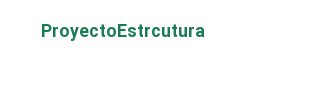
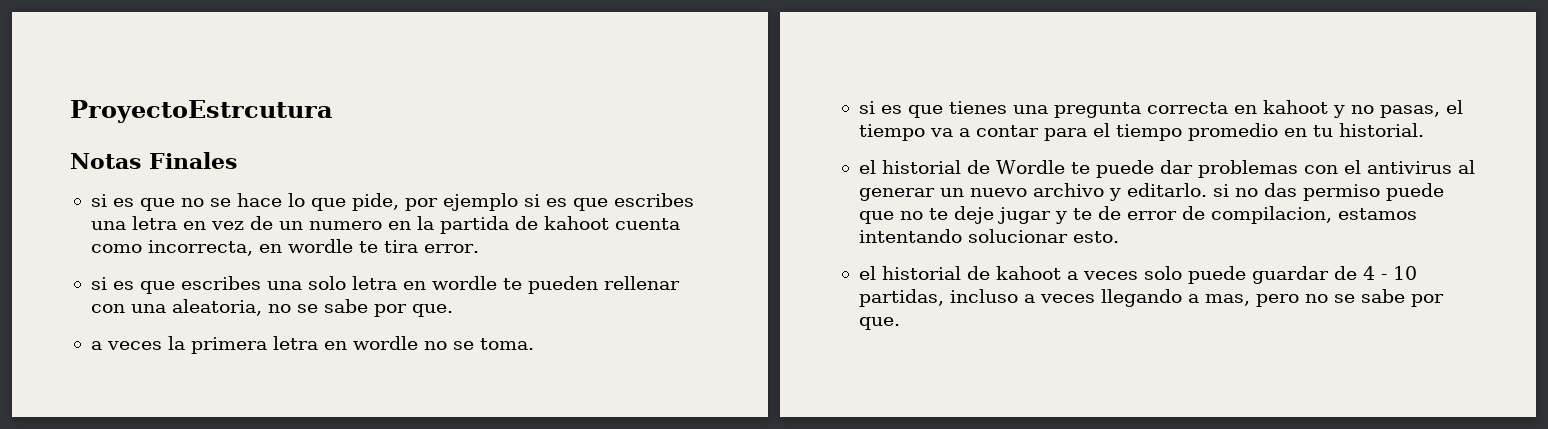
(205, 32) none -> [70,152,237,169] [90,193,694,211] [90,216,680,234] [90,239,479,256] [90,276,680,294] [90,299,453,317] [90,336,534,354] [858,100,1463,118] [858,123,1424,141] [858,160,1475,178] [858,183,1444,201] [858,206,1417,224] [858,229,1119,243] [858,266,1417,284] [858,289,1444,307] [858,317,900,330] // Notas Finales // si es que no se hace lo que pide, por ejemplo si es que escribes una letra en vez de un numero en la partida de kahoot cuenta como incorrecta, en wordle te tira error. // si es que escribes una solo letra en wordle te pueden rellenar con una aleatoria, no se sabe por que. // a veces la primera letra en wordle no se toma. // si es que tienes una pregunta correcta en kahoot y no pasas, el tiempo va a contar para el tiempo promedio en tu historial. // el historial de Wordle te puede dar problemas con el antivirus al generar un nuevo archivo y editarlo. si no das permiso puede que no te deje jugar y te de error de compilacion, estamos intentando solucionar esto. // el historial de kahoot a veces solo puede guardar de 4 - 10 partidas, incluso a veces llegando a mas, pero no se sabe por que.

